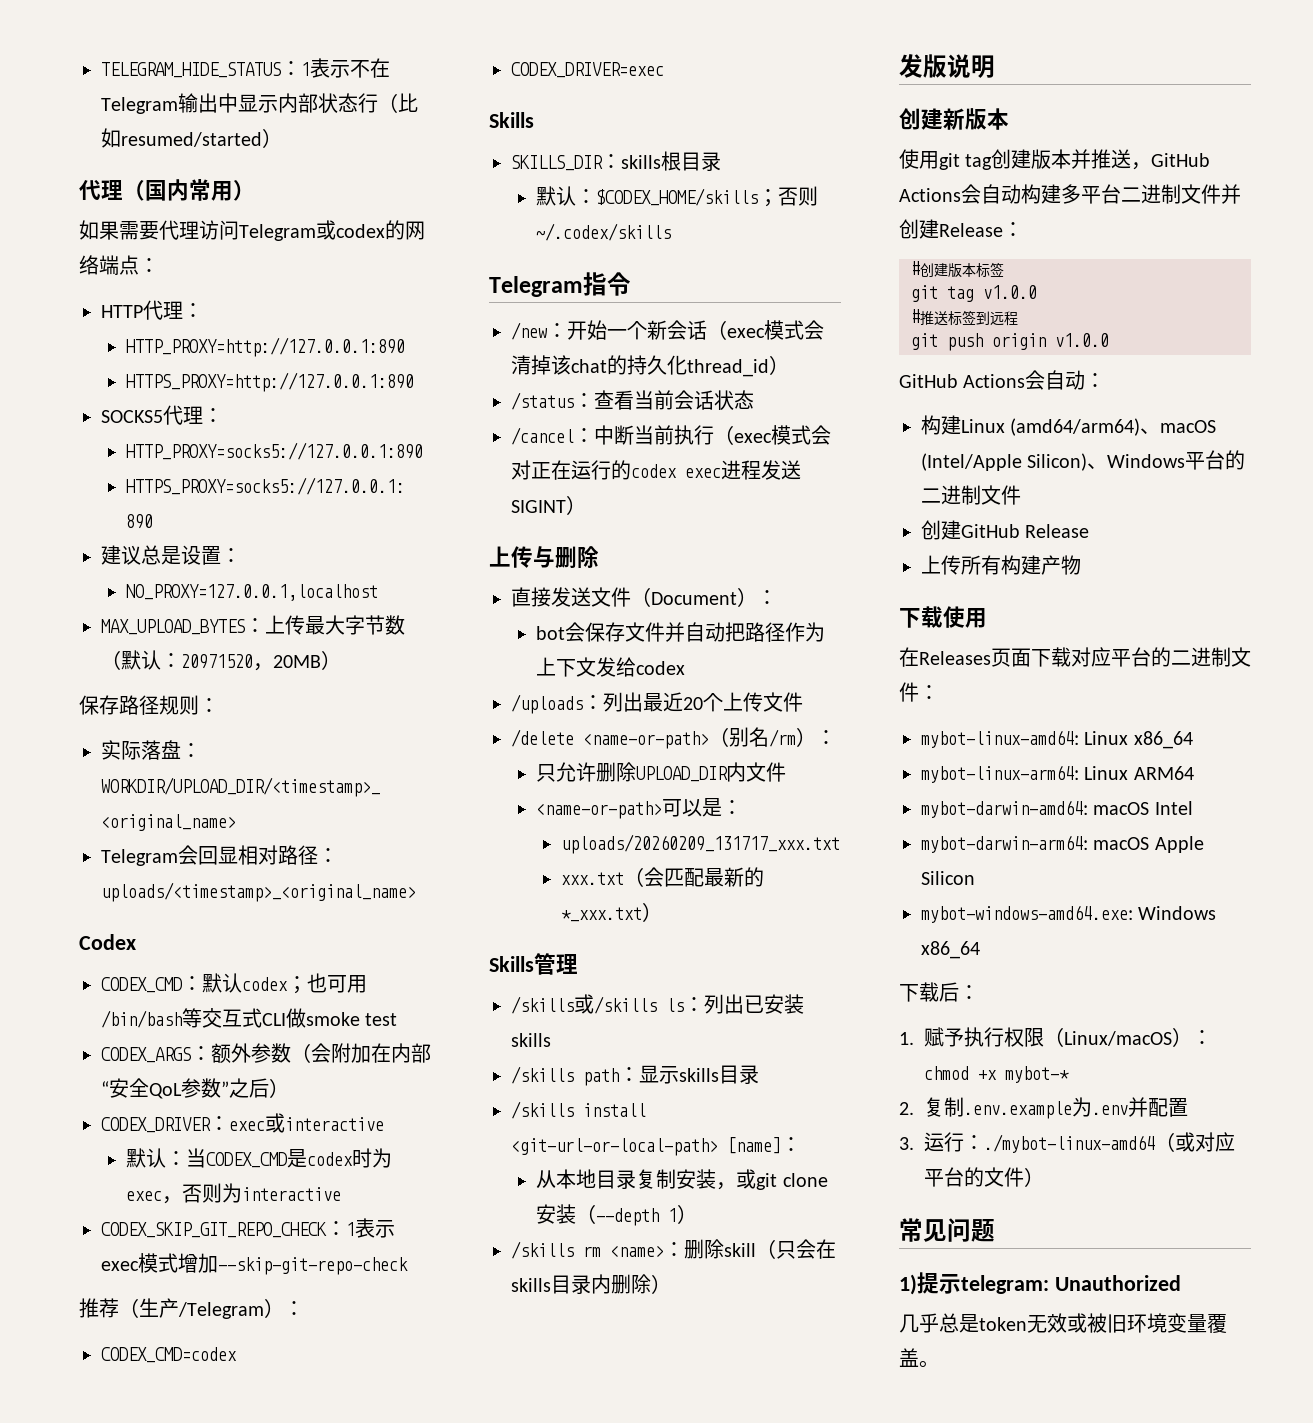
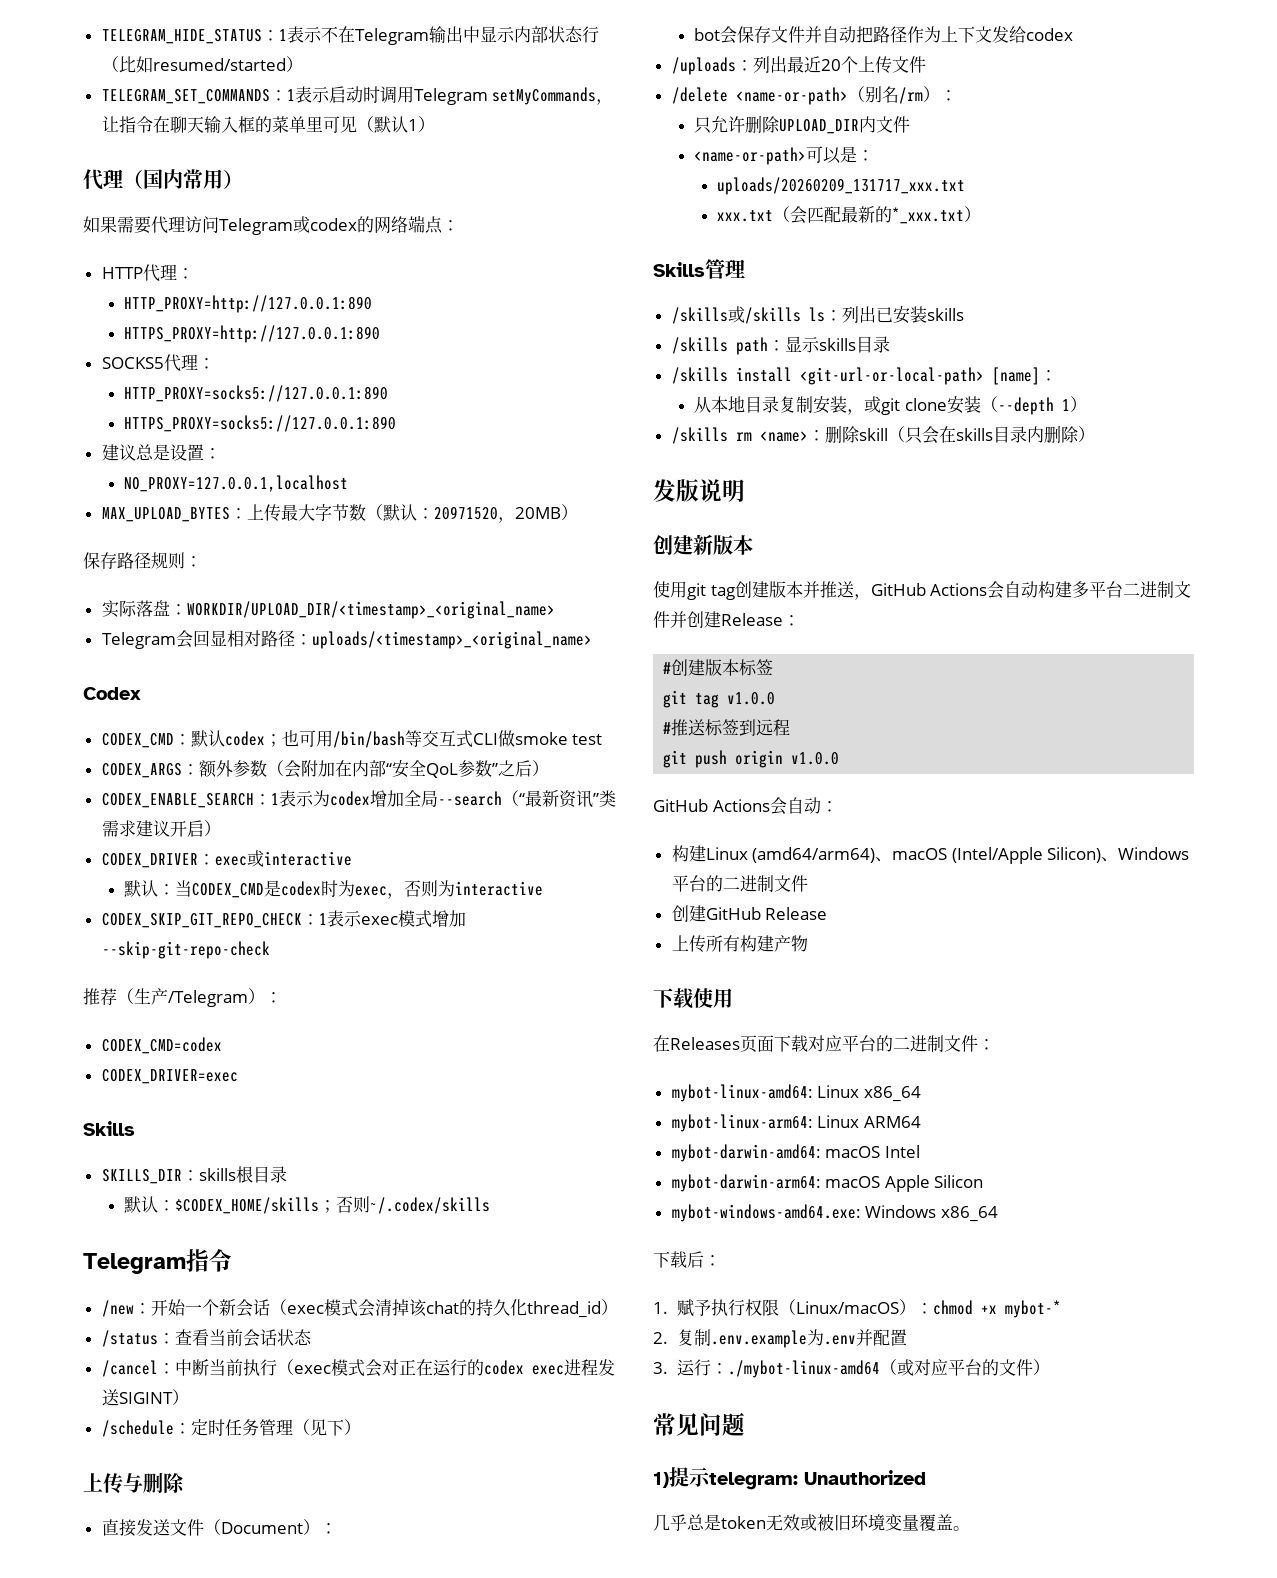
(282, 138) none -> [101,86,614,105] [101,116,435,133] // TELEGRAM_SET_COMMANDS：1表示启动时调用Telegram setMyCommands，让指令在聊天输入框的菜单里可见（默认1）
(289, 1088) none -> [101,790,616,808] [101,820,221,837] // CODEX_ENABLE_SEARCH：1表示为codex增加全局--search（“最新资讯”类需求建议开启）
(586, 505) none -> [101,1419,361,1437] // /schedule：定时任务管理（见下）

